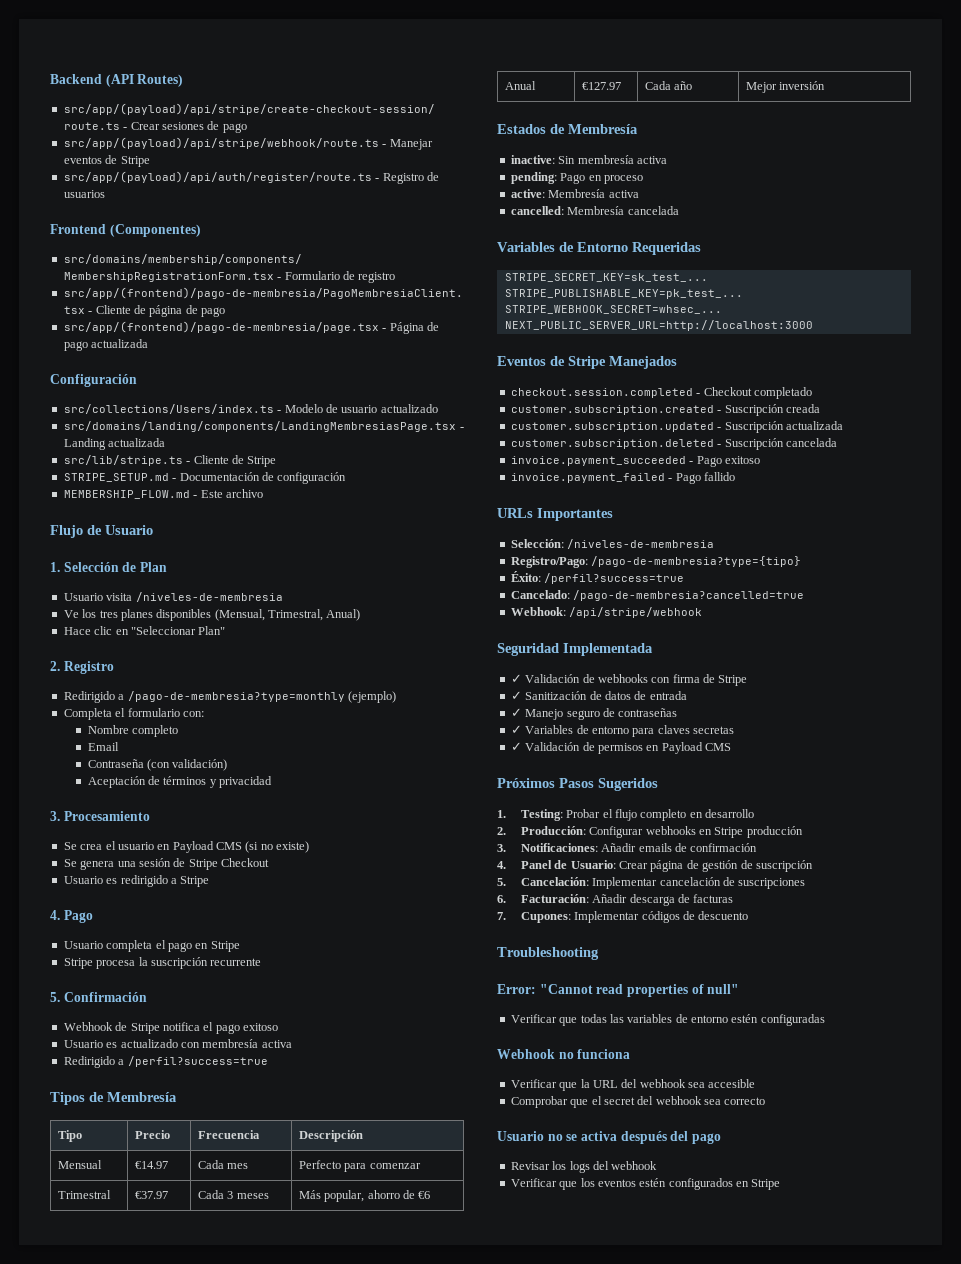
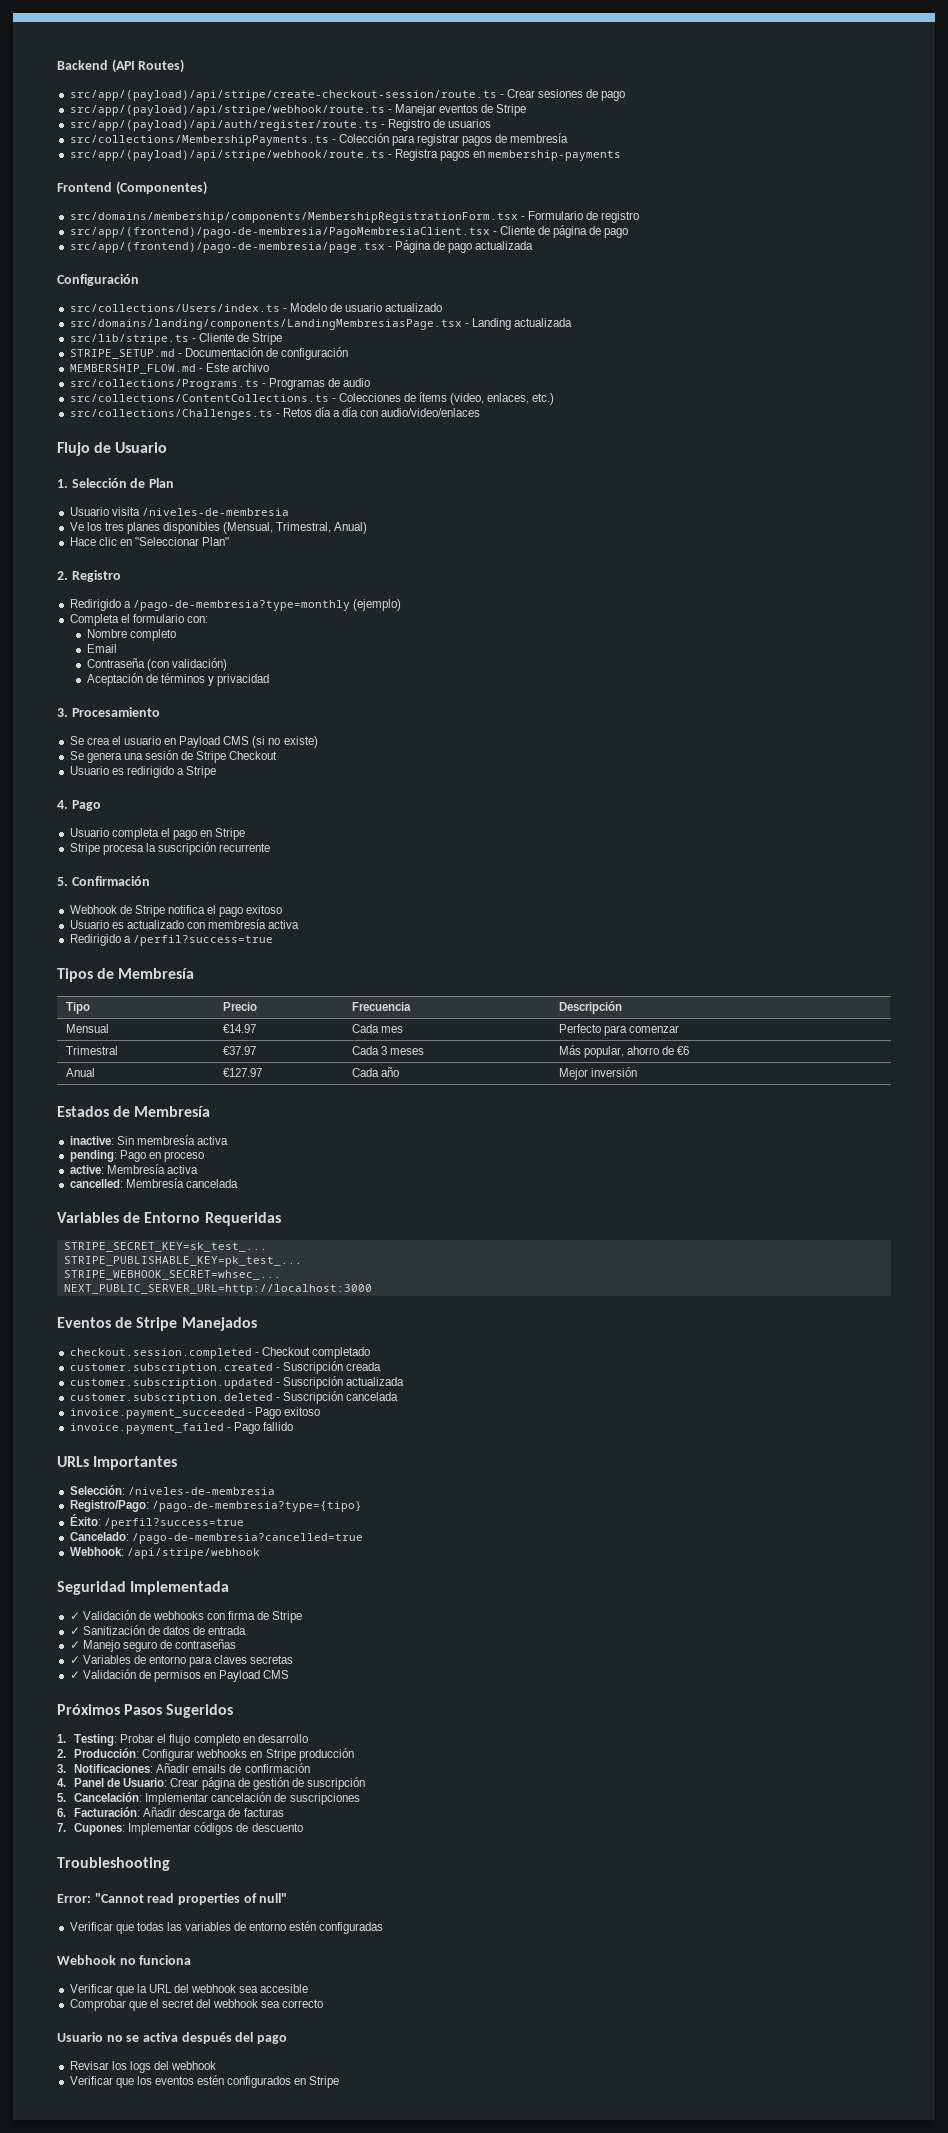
(105, 194) none -> [69,133,569,146] [69,149,622,161] // src/collections/MembershipPayments.ts - Colección para registrar pagos de membresía // src/app/(payload)/api/stripe/webhook/route.ts - Registra pagos en membership-payments
(263, 493) none -> [69,378,371,390] [69,392,555,405] [69,407,481,420] // src/collections/Programs.ts - Programas de audio // src/collections/ContentCollections.ts - Colecciones de ítems (video, enlaces, etc.) // src/collections/Challenges.ts - Retos día a día con audio/video/enlaces

